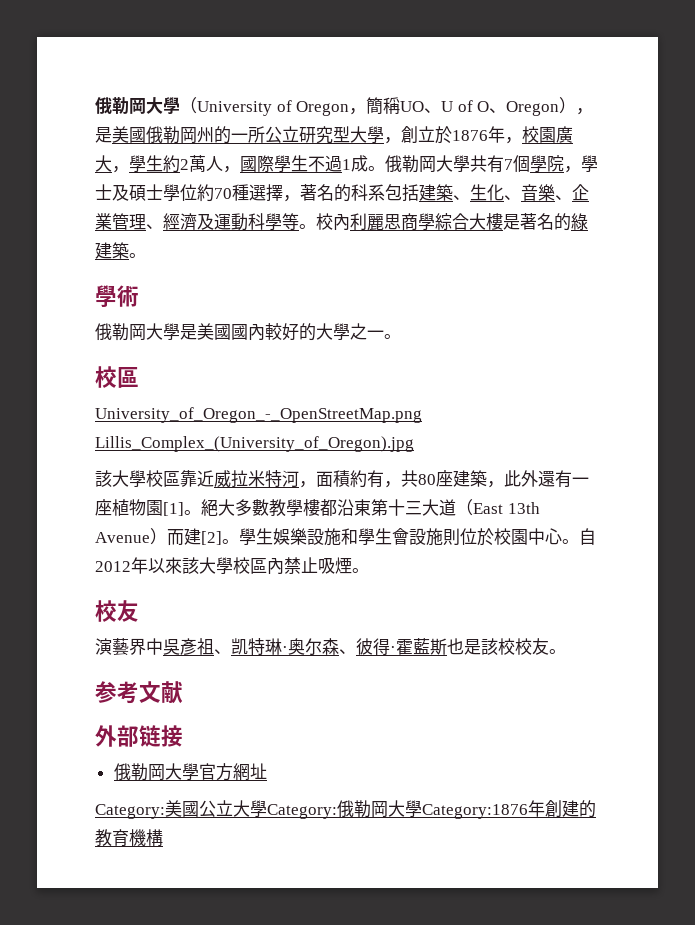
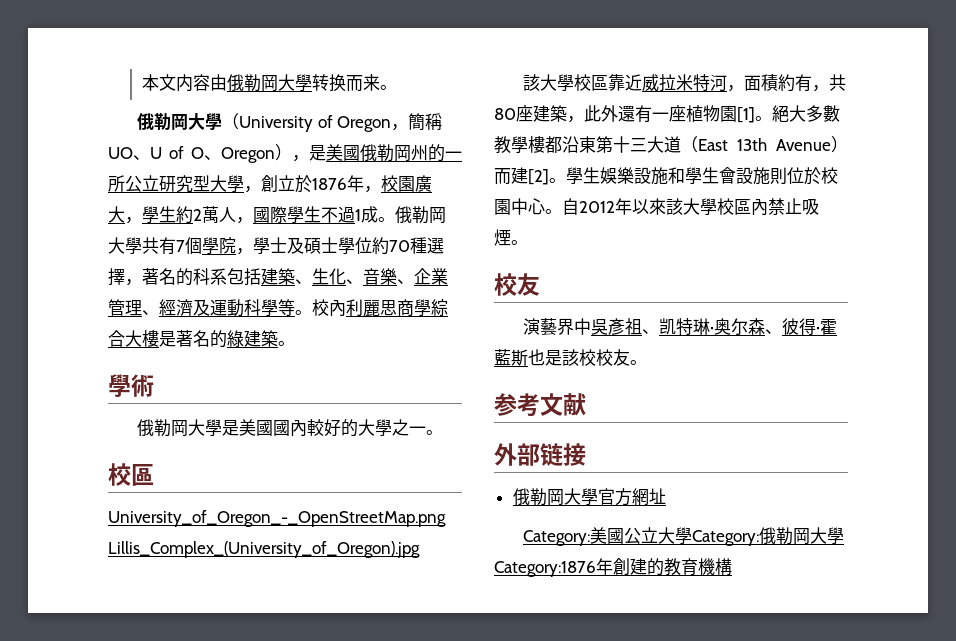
(95, 105) none -> [141,74,397,92] 本文内容由俄勒岡大學转换而来。 //

